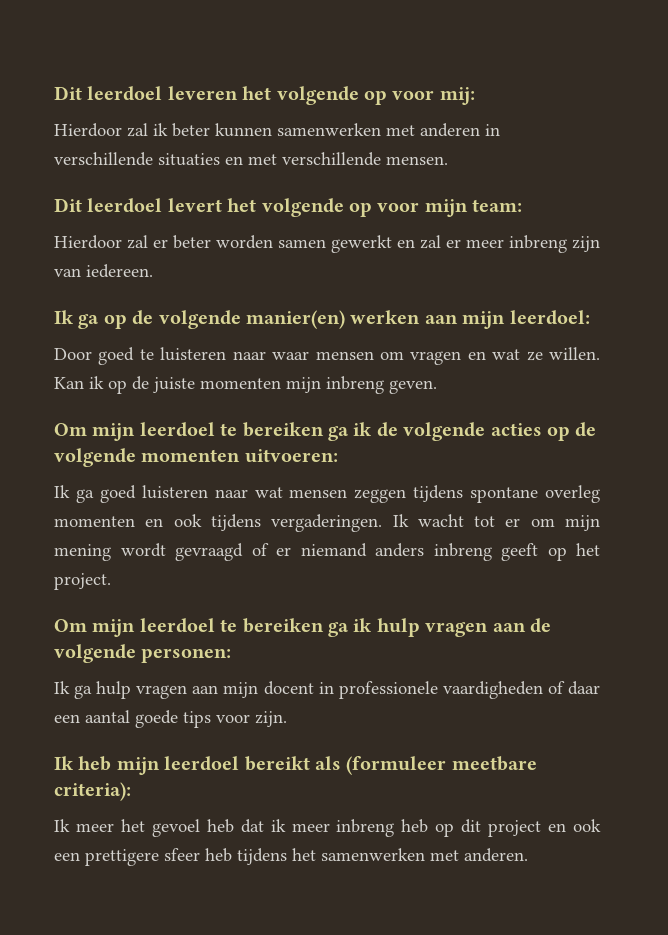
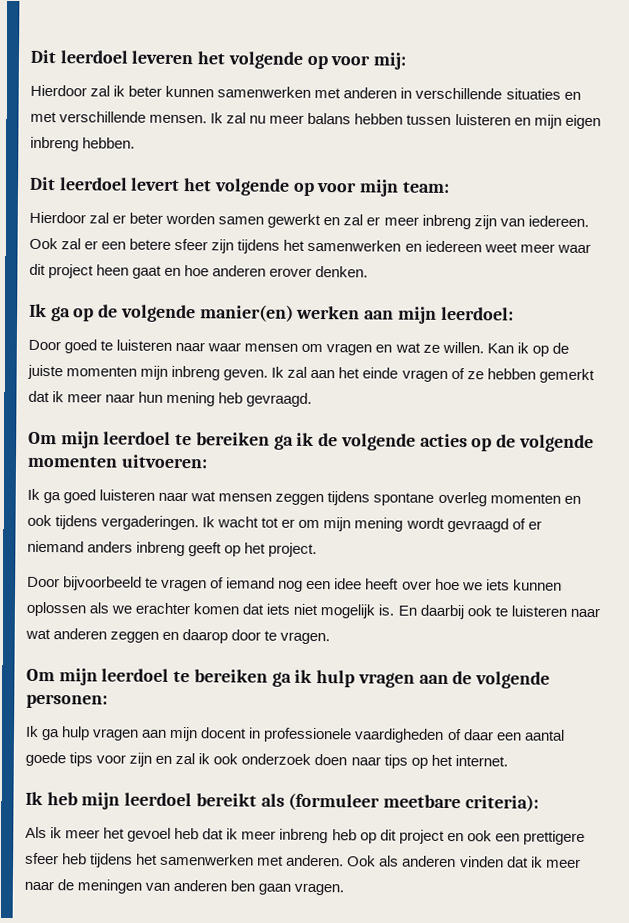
(448, 160) none -> [210,112,601,130] [30,136,136,152] Ik zal nu meer balans hebben tussen luisteren en mijn eigen inbreng hebben.
(153, 271) none -> [29,237,591,254] [29,263,369,279] Ook zal er een betere sfeer zijn tijdens het samenwerken en iedereen weet meer waar dit project heen gaat en hoe anderen erover denken.
(437, 387) none -> [271,366,595,384] [28,390,313,407] Ik zal aan het einde vragen of ze hebben gemerkt dat ik meer naar hun mening heb gevraagd.
(111, 581) none -> [27,576,562,592] [26,601,600,620] [25,628,331,645] // Door bijvoorbeeld te vragen of iemand nog een idee heeft over hoe we iets kunnen oplossen als we erachter komen dat iets niet mogelijk is. En daarbij ook te luisteren naar wat anderen zeggen en daarop door te vragen.
[255,711,287,727] zijn. -> [129,752,508,769] zijn en zal ik ook onderzoek doen naar tips op het internet.
[54,819,70,832] Ik -> [25,826,63,839] Als ik
(528, 855) none -> [347,855,581,868] [24,879,345,896] Ook als anderen vinden dat ik meer naar de meningen van anderen ben gaan vragen.

